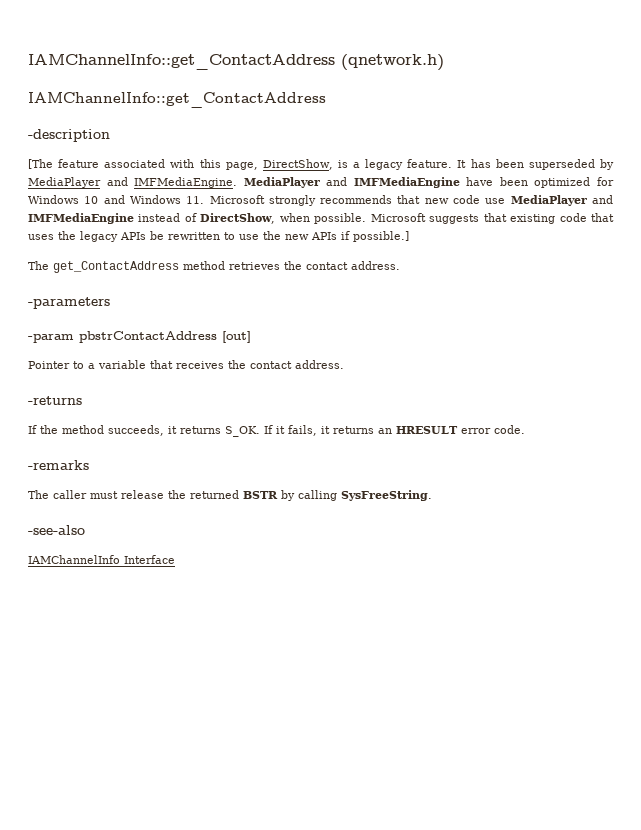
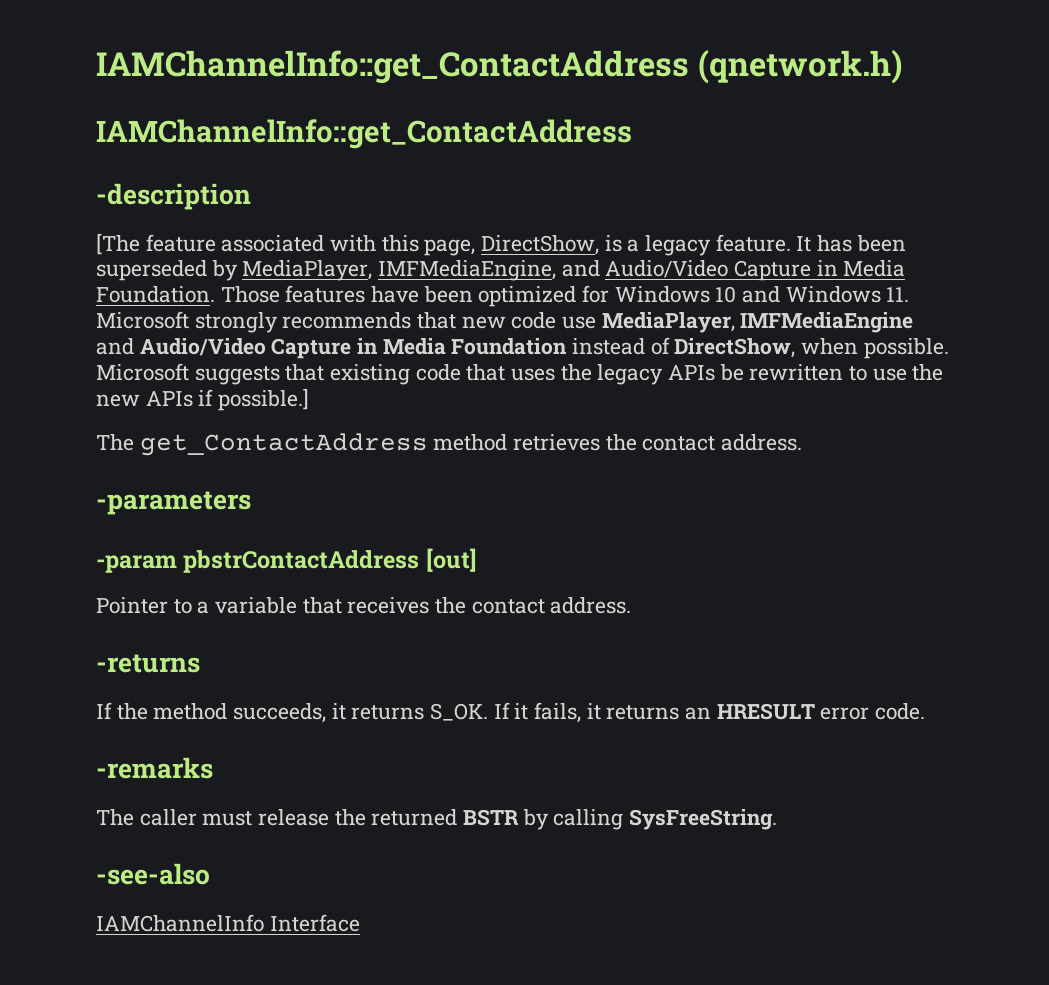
[28,177,460,188] MediaPlayer and IMFMediaEngine. MediaPlayer and IMFMediaEngine -> [242,260,906,281] [96,285,366,303] MediaPlayer, IMFMediaEngine, and Audio/Video Capture in Media Foundation. Those features
[510,195,614,206] [28,213,134,224] MediaPlayer and IMFMediaEngine -> [601,312,914,333] [96,338,568,359] MediaPlayer, IMFMediaEngine and Audio/Video Capture in Media Foundation

